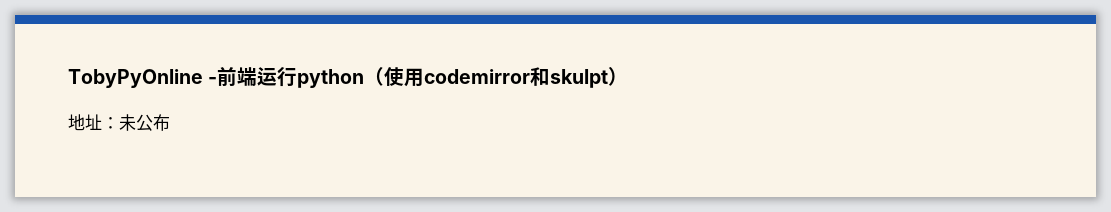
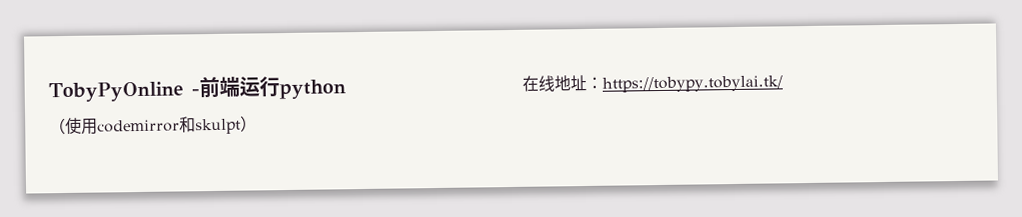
(365, 78) none -> (346, 89) //
[68,114,170,131] 地址：未公布 -> [522,74,783,93] 在线地址：https://tobypy.tobylai.tk/

